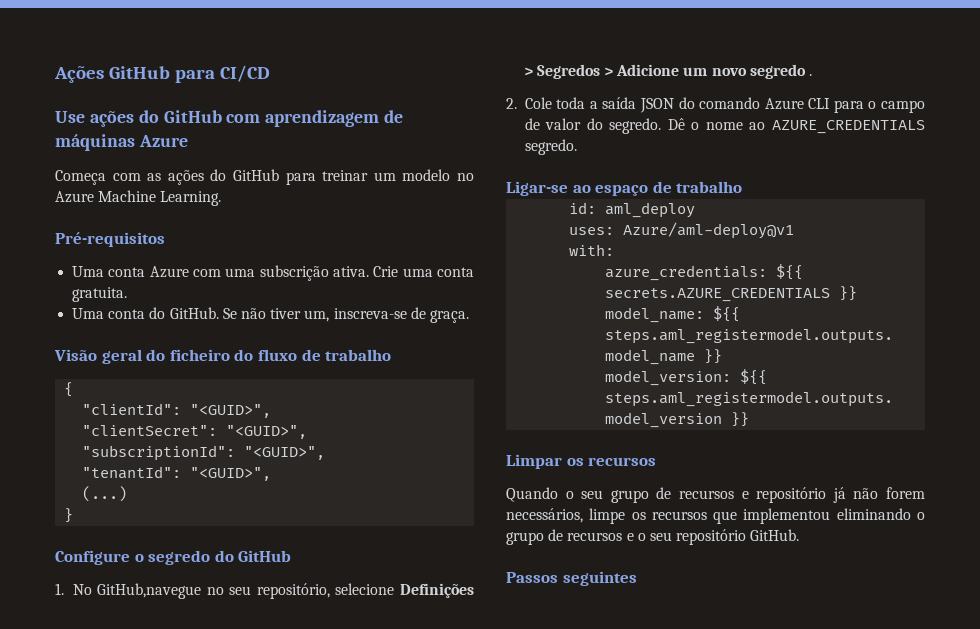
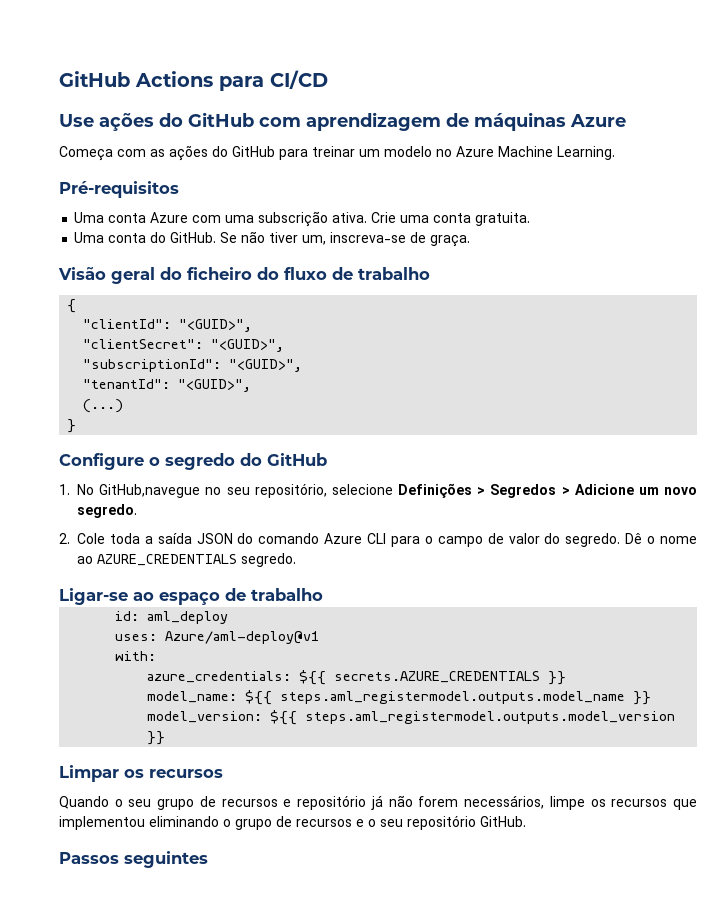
[54,66,171,83] Ações GitHub -> [59,71,213,87] GitHub Actions
[749,64,812,79] segredo . -> [77,504,137,518] segredo.

